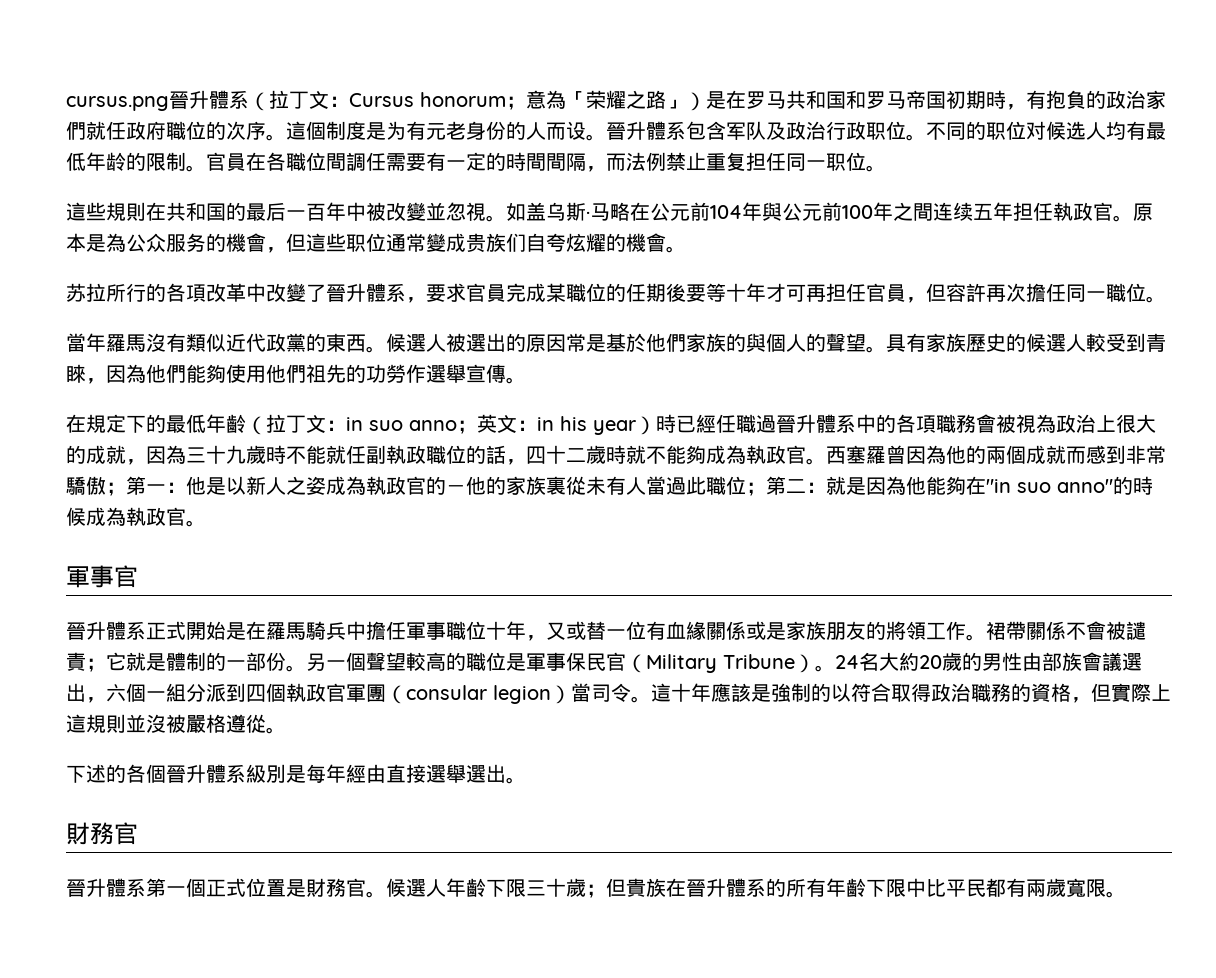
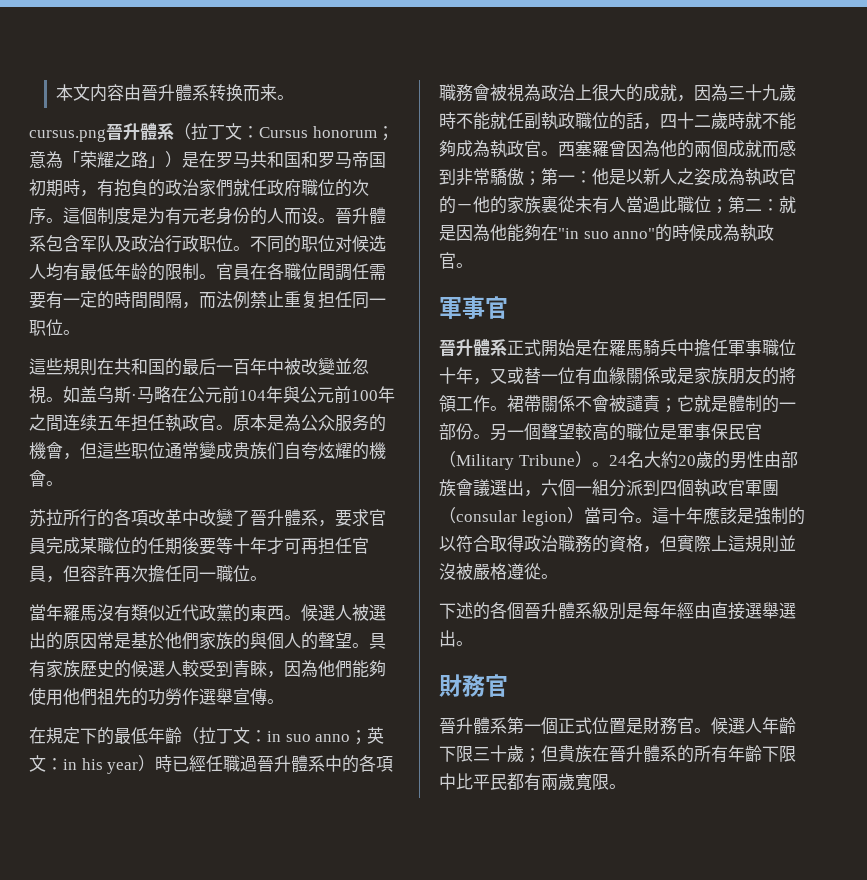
(66, 103) none -> [55,84,294,102] 本文内容由晉升體系转换而来。 //

